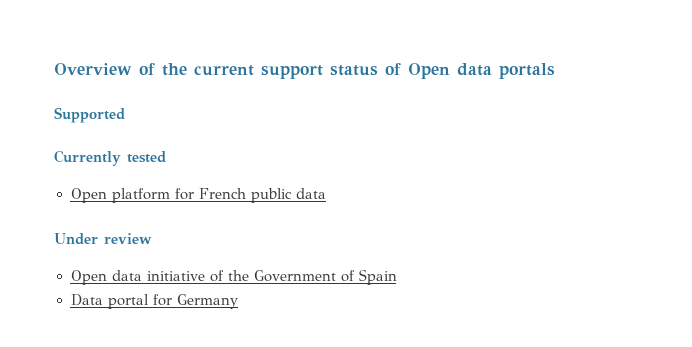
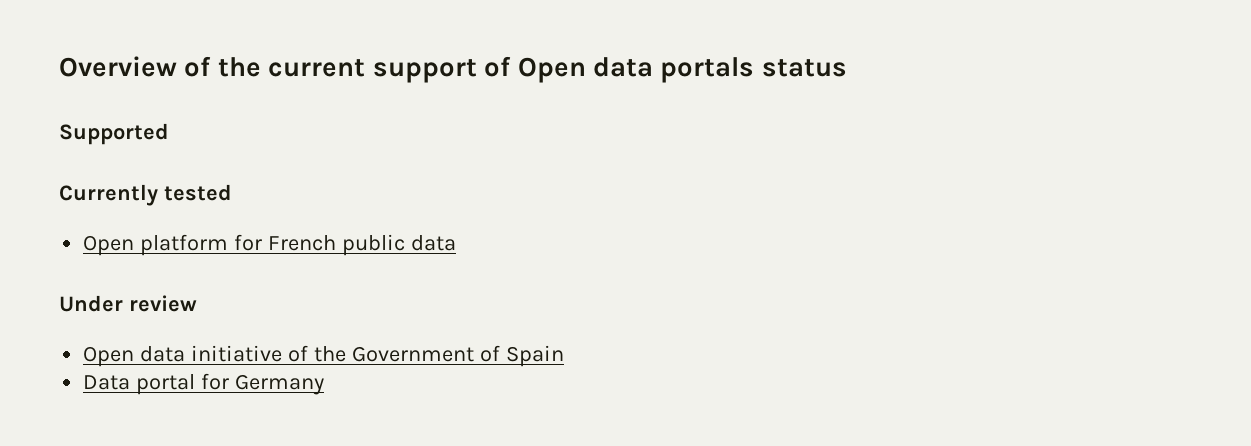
[330,65,378,76] status -> (477, 71) none
(555, 71) none -> [761,59,847,77] status

